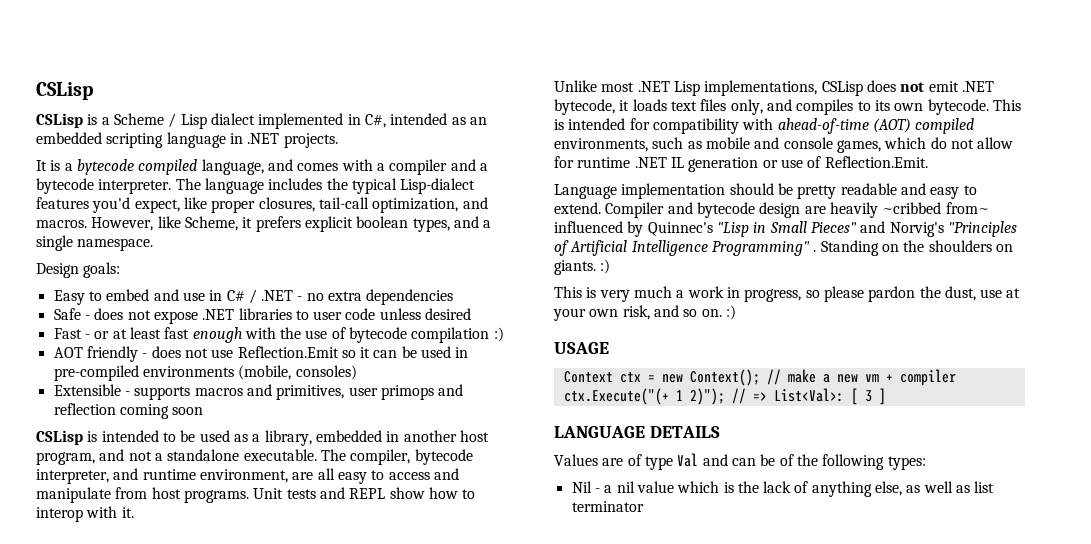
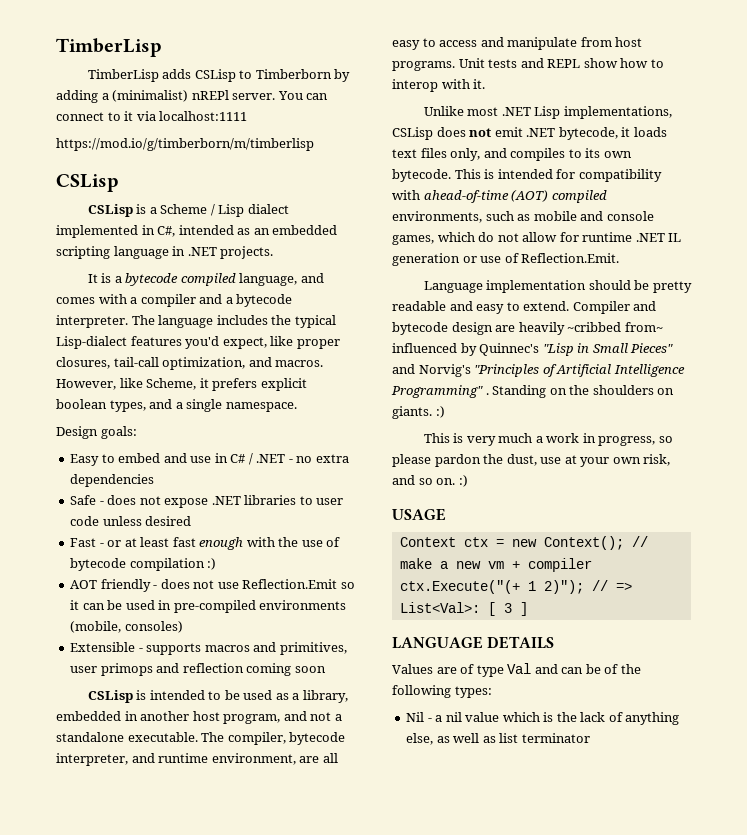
(36, 91) none -> [56,38,162,57] [87,69,351,82] [56,90,329,103] [56,111,248,121] [56,138,314,151] TimberLisp // TimberLisp adds CSLisp to Timberborn by adding a (minimalist) nREPl server. You can connect to it via localhost:1111 // https://mod.io/g/timberborn/m/timberlisp //

